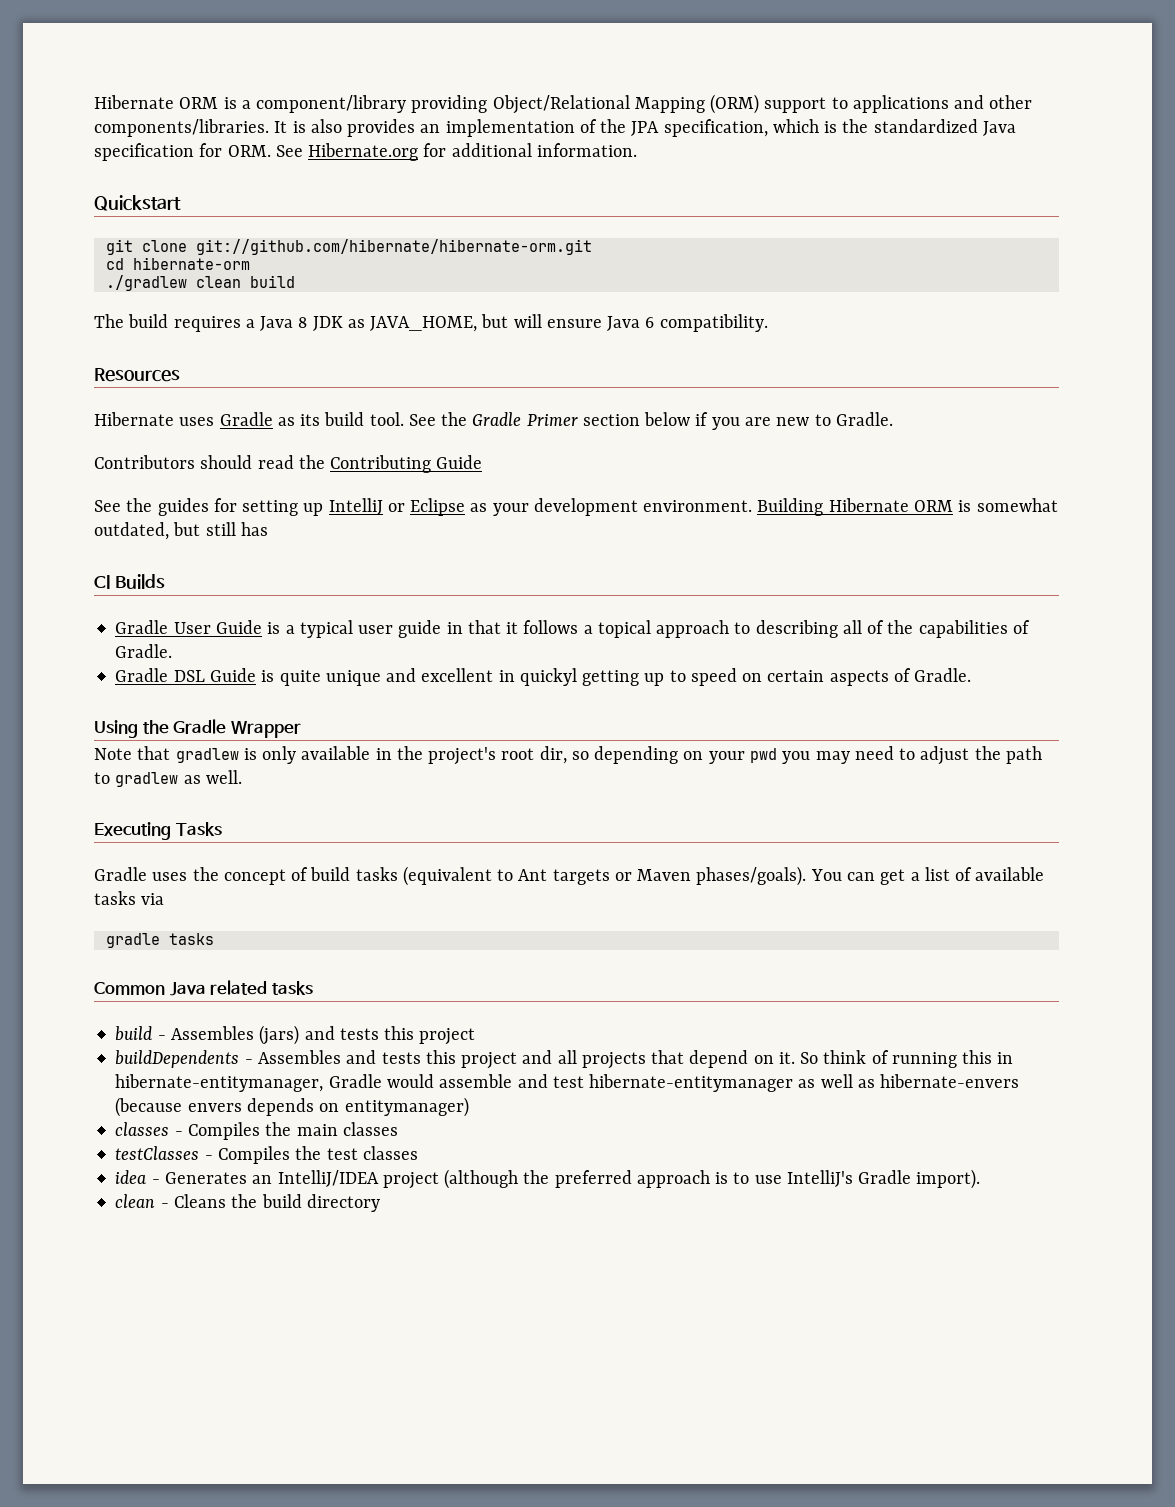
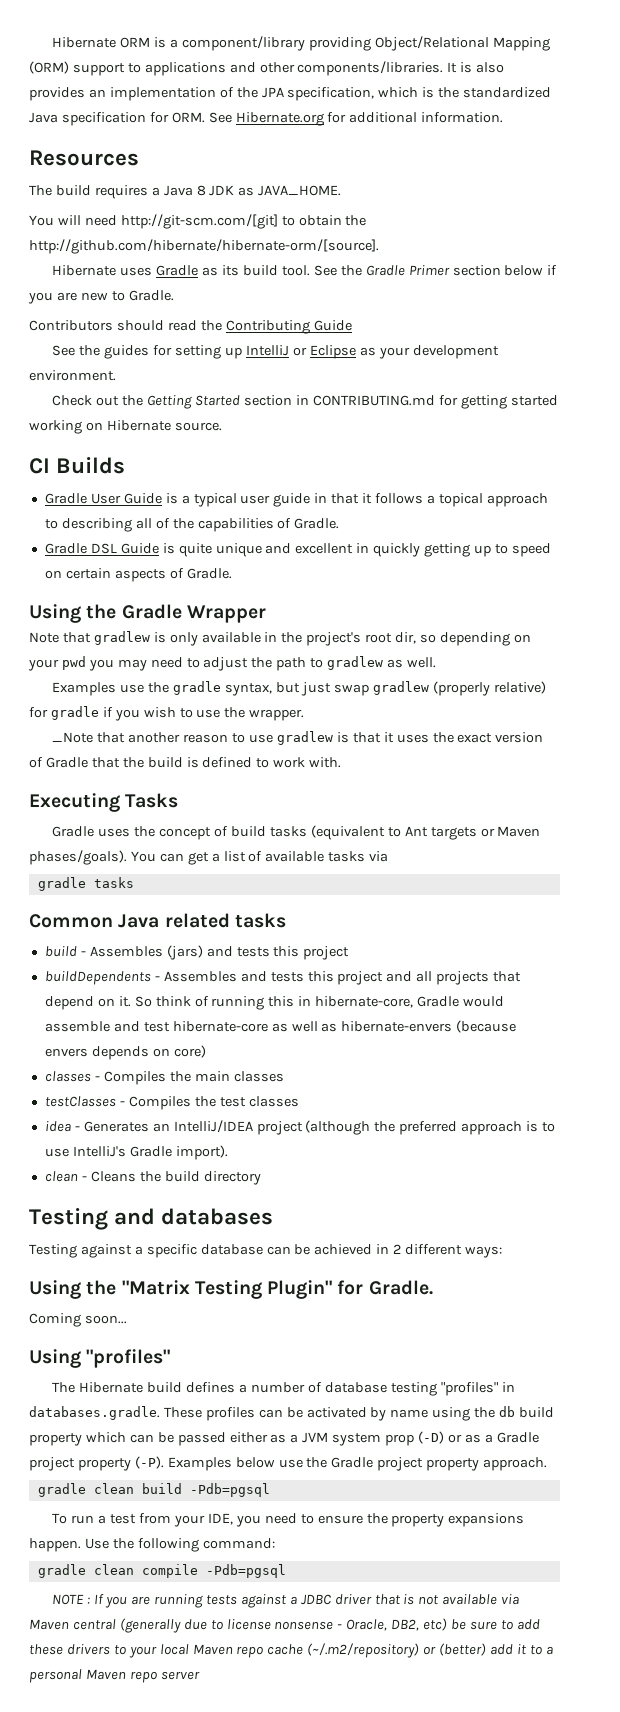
[94,195,181,211] [105,239,592,255] [105,257,250,270] [105,275,295,291] Quickstart // git clone git://github.com/hibernate/hibernate-orm.git // cd hibernate-orm // ./gradlew clean build -> [29,150,139,166] Resources
[370,314,768,332] [94,368,180,382] JAVA_HOME, but will ensure Java 6 compatibility. // Resources -> [258,185,342,196] [29,214,367,229] [29,239,379,254] JAVA_HOME. // You will need http://git-scm.com/[git] to obtain the http://github.com/hibernate/hibernate-orm/[source].
[757,498,1058,516] [94,522,268,540] Building Hibernate ORM is somewhat outdated, but still has -> [52,395,558,409] [29,420,222,434] // Check out the Getting Started section in CONTRIBUTING.md for getting started working on Hibernate source.
[519,668,577,686] quickyl -> [373,543,421,557] quickly
(242, 777) none -> [52,681,546,696] [29,706,305,721] [52,731,544,745] [29,757,342,768] // Examples use the gradle syntax, but just swap gradlew (properly relative) for gradle if you wish to use the wrapper. // _Note that another reason to use gradlew is that it uses the exact version of Gradle that the build is defined to work with.
[115,1074,324,1092] hibernate-entitymanager, -> [315,996,414,1008] hibernate-core,
[589,1074,794,1092] hibernate-entitymanager -> [172,1021,268,1032] hibernate-core
[344,1097,469,1117] entitymanager) -> [173,1045,206,1058] core)
(380, 1203) none -> [29,1208,274,1230] [29,1244,503,1258] [29,1280,433,1299] [29,1313,127,1327] [29,1349,171,1368] [52,1382,515,1396] [29,1406,555,1421] [29,1431,539,1446] [29,1456,548,1471] [37,1483,270,1497] [52,1513,525,1527] [29,1538,275,1552] [37,1564,286,1578] [52,1594,520,1608] [29,1618,540,1633] [29,1643,553,1658] [29,1669,200,1683] // Testing and databases // Testing against a specific database can be achieved in 2 different ways: // Using the "Matrix Testing Plugin" for Gradle. // Coming soon... // Using "profiles" // The Hibernate build defines a number of database testing "profiles" in databases.gradle. These profiles can be activated by name using the db build property which can be passed either as a JVM system prop (-D) or as a Gradle project property (-P). Examples below use the Gradle project property approach. // gradle clean build -Pdb=pgsql // To run a test from your IDE, you need to ensure the property expansions happen. Use the following command: // gradle clean compile -Pdb=pgsql // NOTE : If you are running tests against a JDBC driver that is not available via Maven central (generally due to license nonsense - Oracle, DB2, etc) be sure to add these drivers to your local Maven repo cache (~/.m2/repository) or (better) add it to a personal Maven repo server

